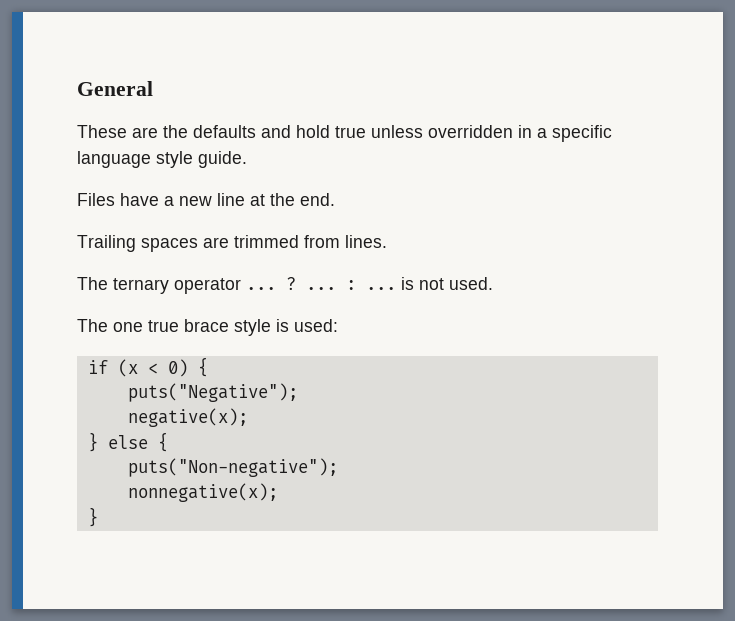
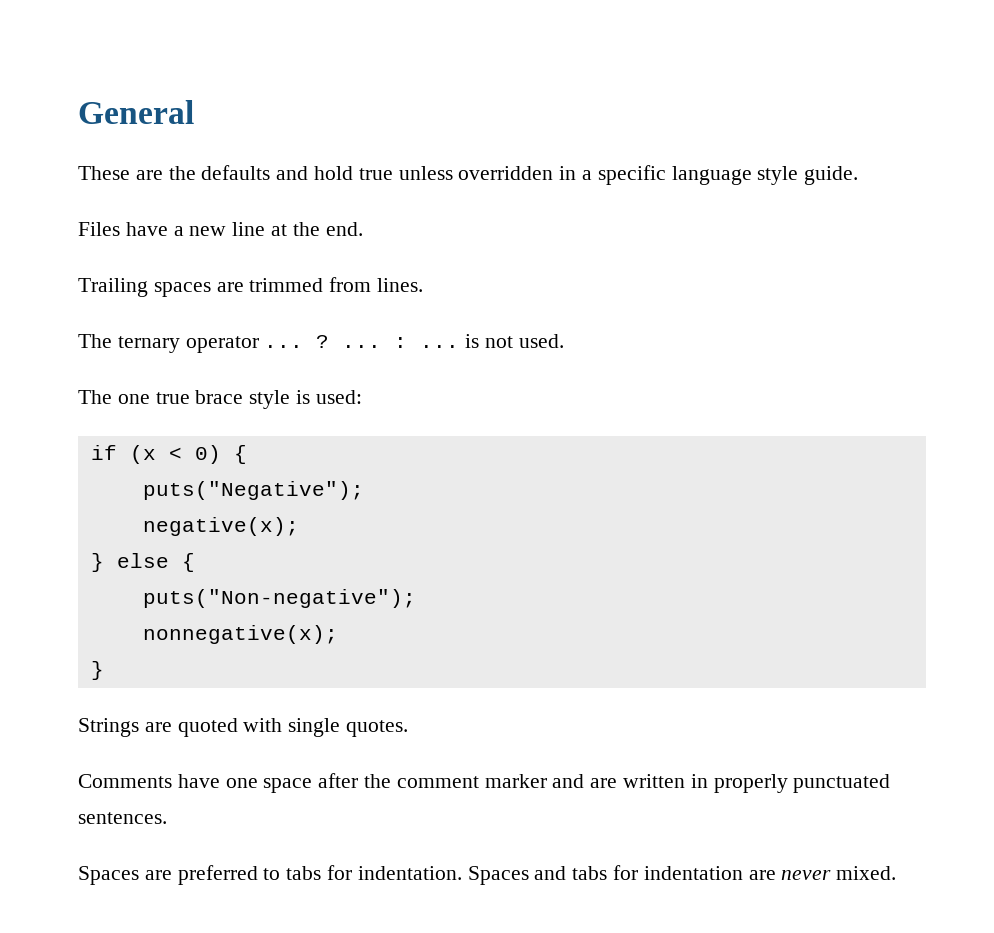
(98, 517) none -> [78,718,409,737] [78,773,891,793] [78,812,167,824] [78,865,897,885] // Strings are quoted with single quotes. // Comments have one space after the comment marker and are written in properly punctuated sentences. // Spaces are preferred to tabs for indentation. Spaces and tabs for indentation are never mixed.

